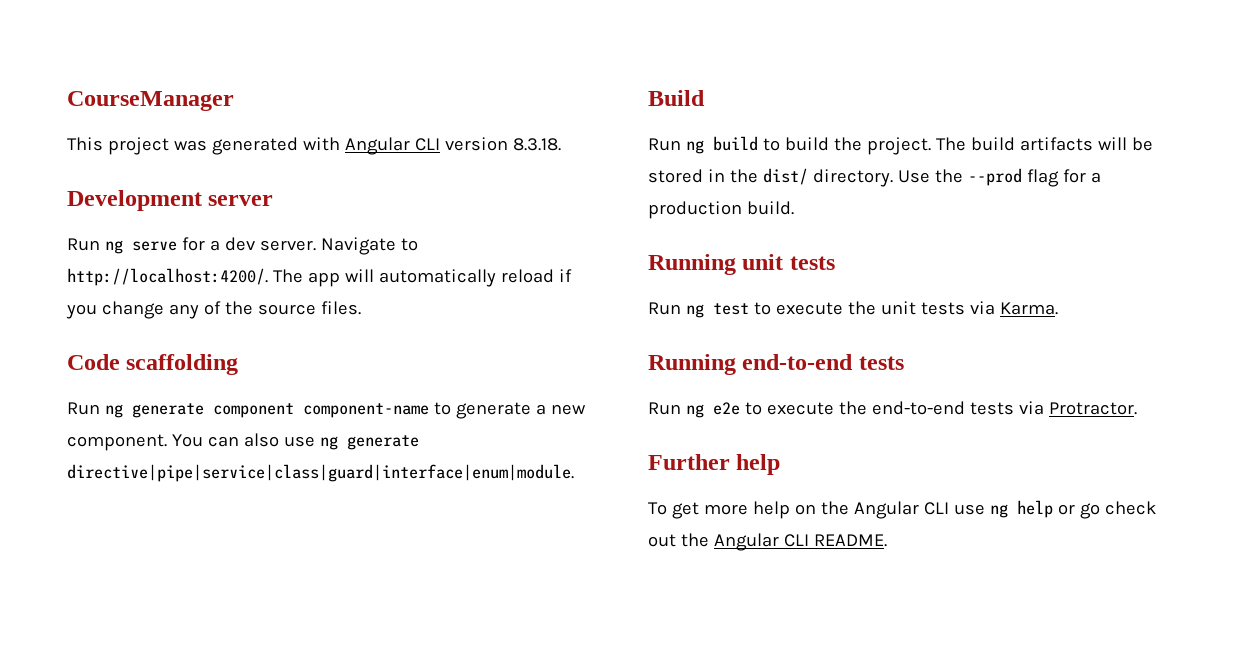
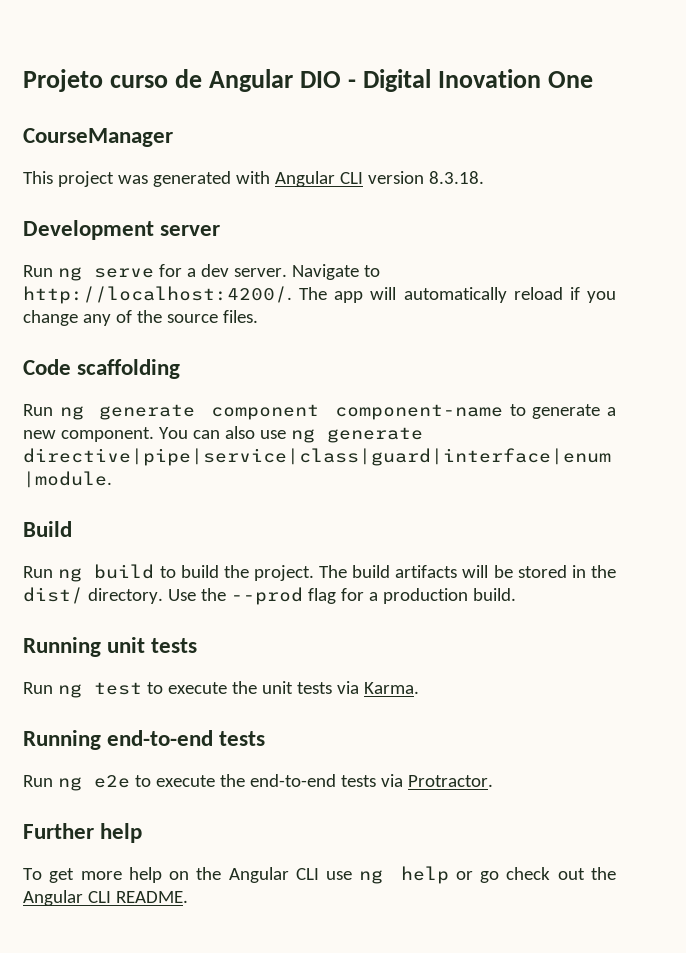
(67, 101) none -> [23,69,594,92] Projeto curso de Angular DIO - Digital Inovation One //

